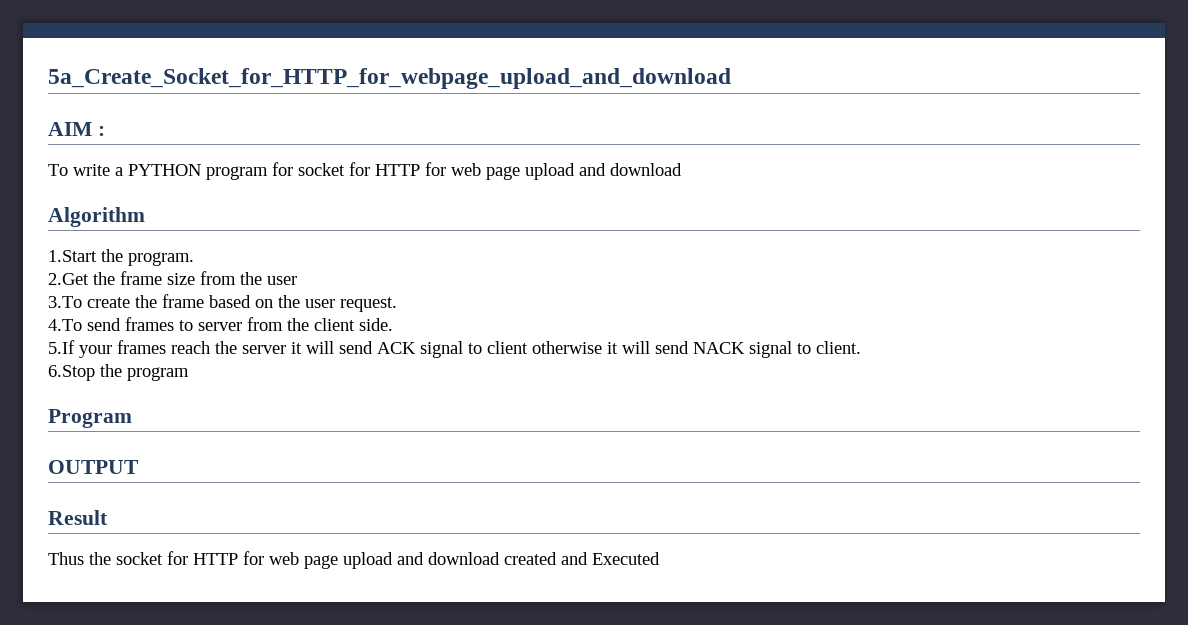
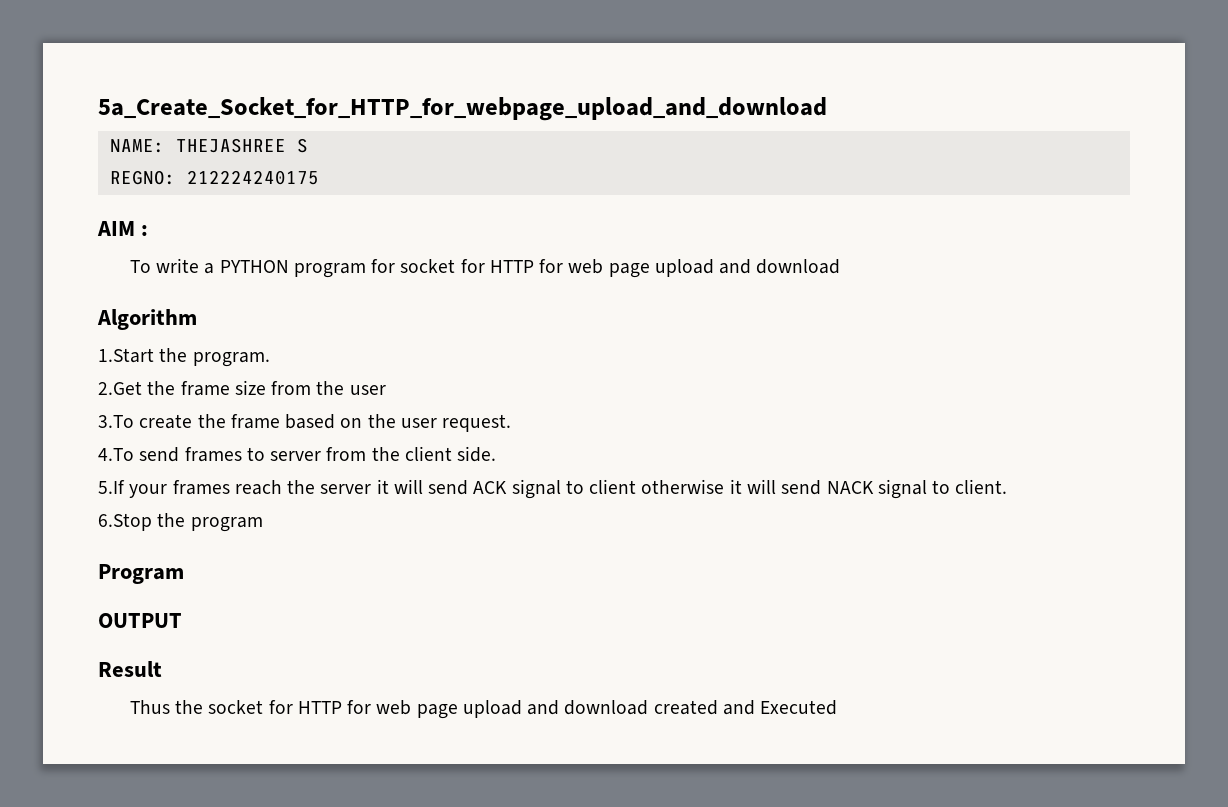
(731, 78) none -> [109,138,308,153] [109,170,319,185] // NAME: THEJASHREE S // REGNO: 212224240175

